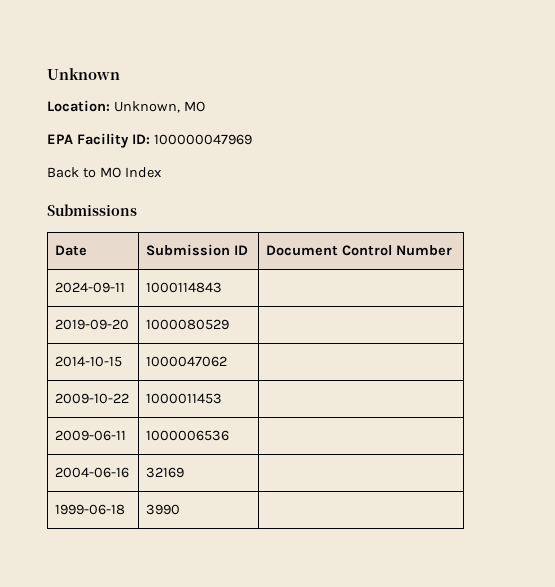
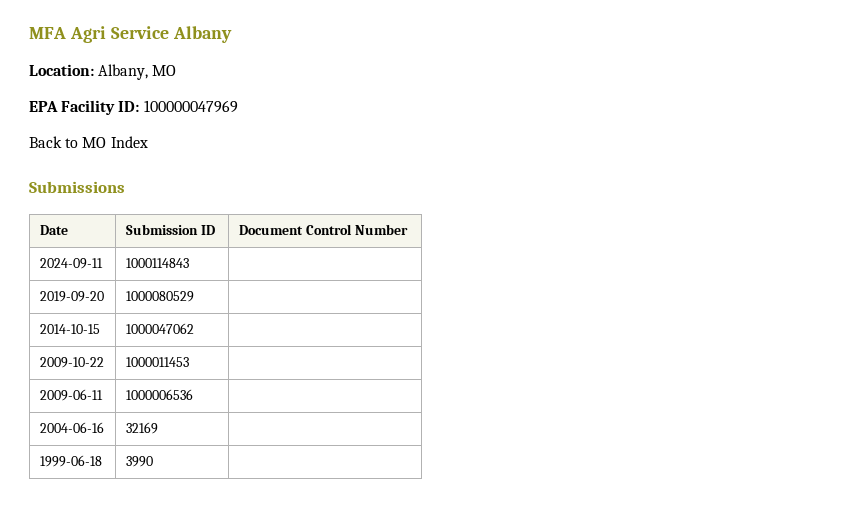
[47,68,120,80] Unknown -> [29,26,232,43] MFA Agri Service Albany
[113,101,180,113] Unknown, -> [98,64,149,80] Albany,

